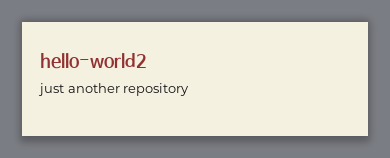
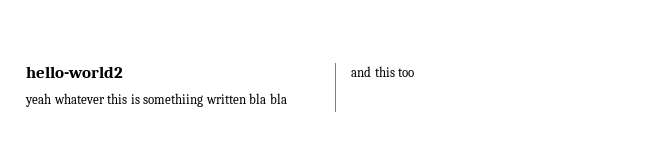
[38,83,190,96] just another repository -> [25,93,287,107] [351,66,415,77] yeah whatever this is somethiing written bla bla // and this too

